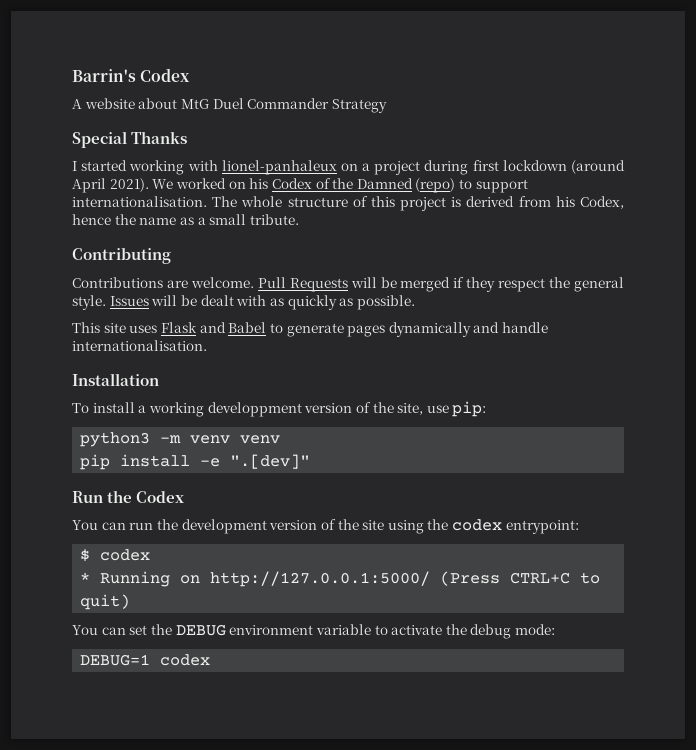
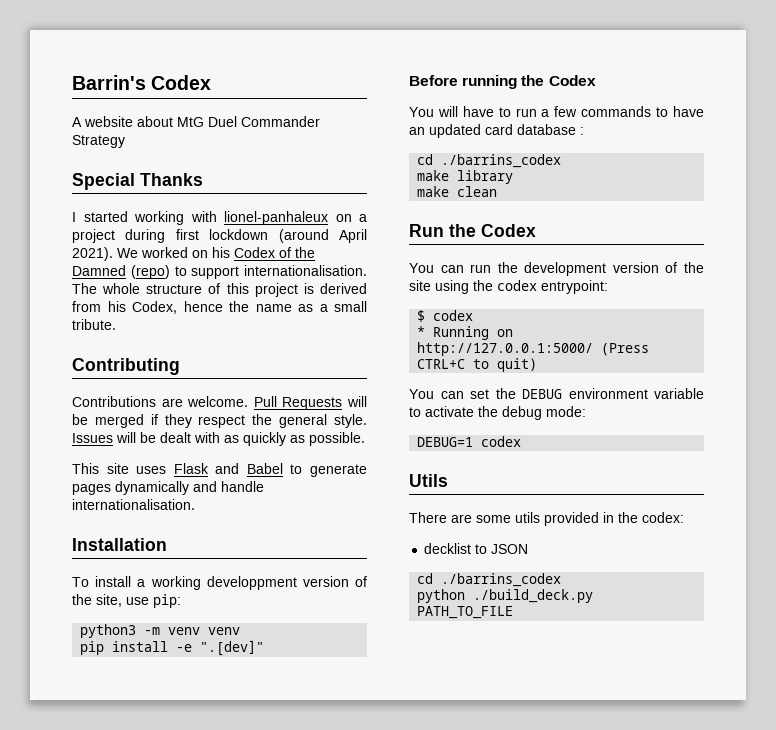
(311, 461) none -> [409,75,596,89] [409,106,704,117] [409,124,584,138] [417,154,562,168] [417,170,514,184] [417,186,498,197] // Before running the Codex // You will have to run a few commands to have an updated card database : // cd ./barrins_codex // make library // make clean
(211, 660) none -> [409,474,448,487] [409,512,684,526] [424,543,529,554] [417,573,562,587] [417,589,594,603] [417,606,514,619] // Utils // There are some utils provided in the codex: // decklist to JSON // cd ./barrins_codex // python ./build_deck.py PATH_TO_FILE

